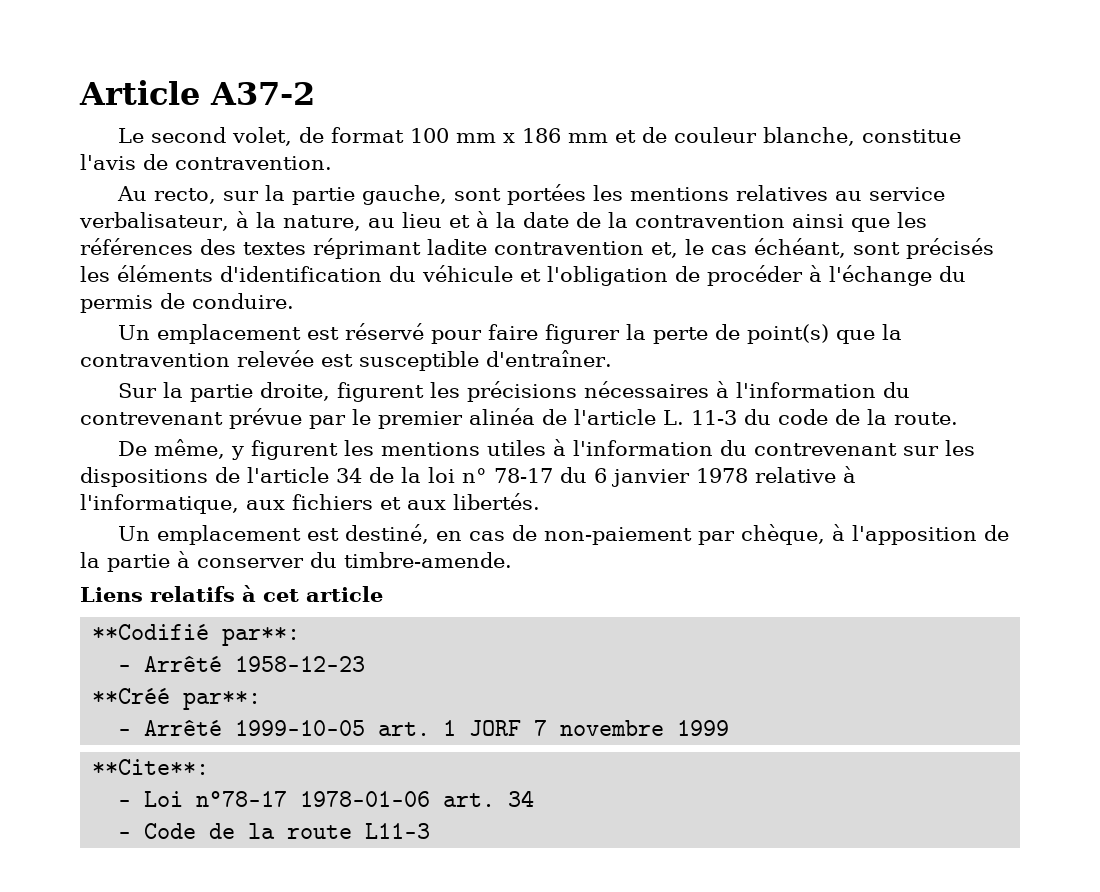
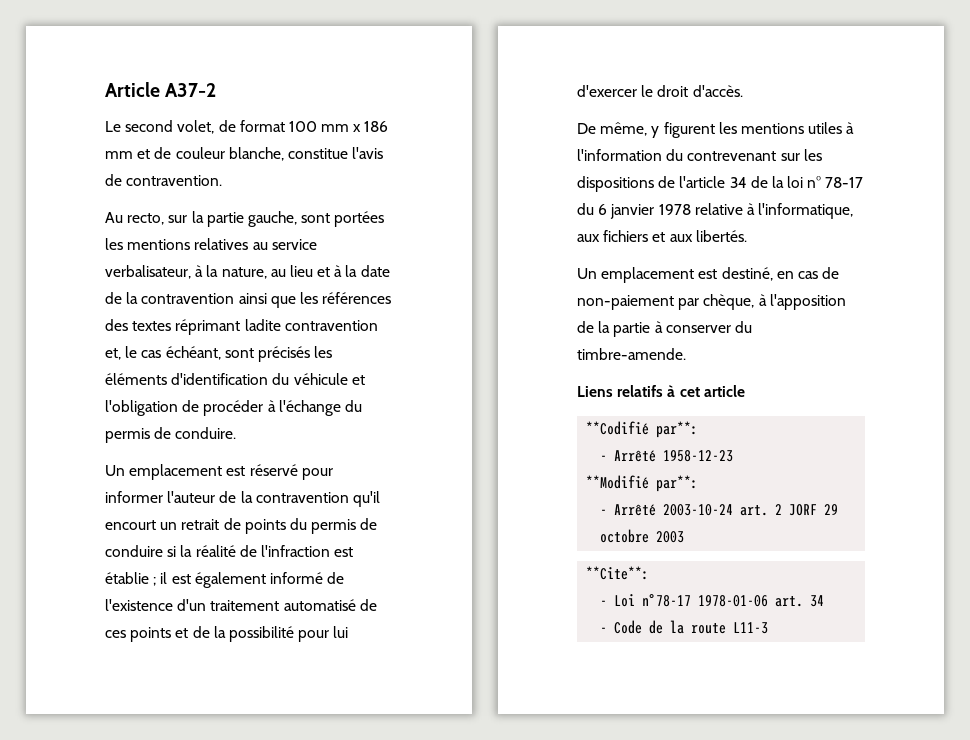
[488,324,903,344] [80,350,612,371] [118,381,911,402] [80,408,958,429] faire figurer la perte de point(s) que la contravention relevée est susceptible d'entraîner. // Sur la partie droite, figurent les précisions nécessaires à l'information du contrevenant prévue par le premier alinéa de l'article L. 11-3 du code de la route. -> [105,491,380,507] [105,518,378,534] [105,545,354,557] [105,572,345,588] [105,599,377,611] [105,626,349,642] [577,85,743,97] informer l'auteur de la contravention qu'il encourt un retrait de points du permis de conduire si la réalité de l'infraction est établie ; il est également informé de l'existence d'un traitement automatisé de ces points et de la possibilité pour lui d'exercer le droit d'accès.
[92,688,262,710] [118,719,730,736] **Créé par**: // - Arrêté 1999-10-05 art. 1 JORF 7 novembre 1999 -> [586,475,699,492] [600,504,839,516] [600,529,685,543] **Modifié par**: // - Arrêté 2003-10-24 art. 2 JORF 29 octobre 2003

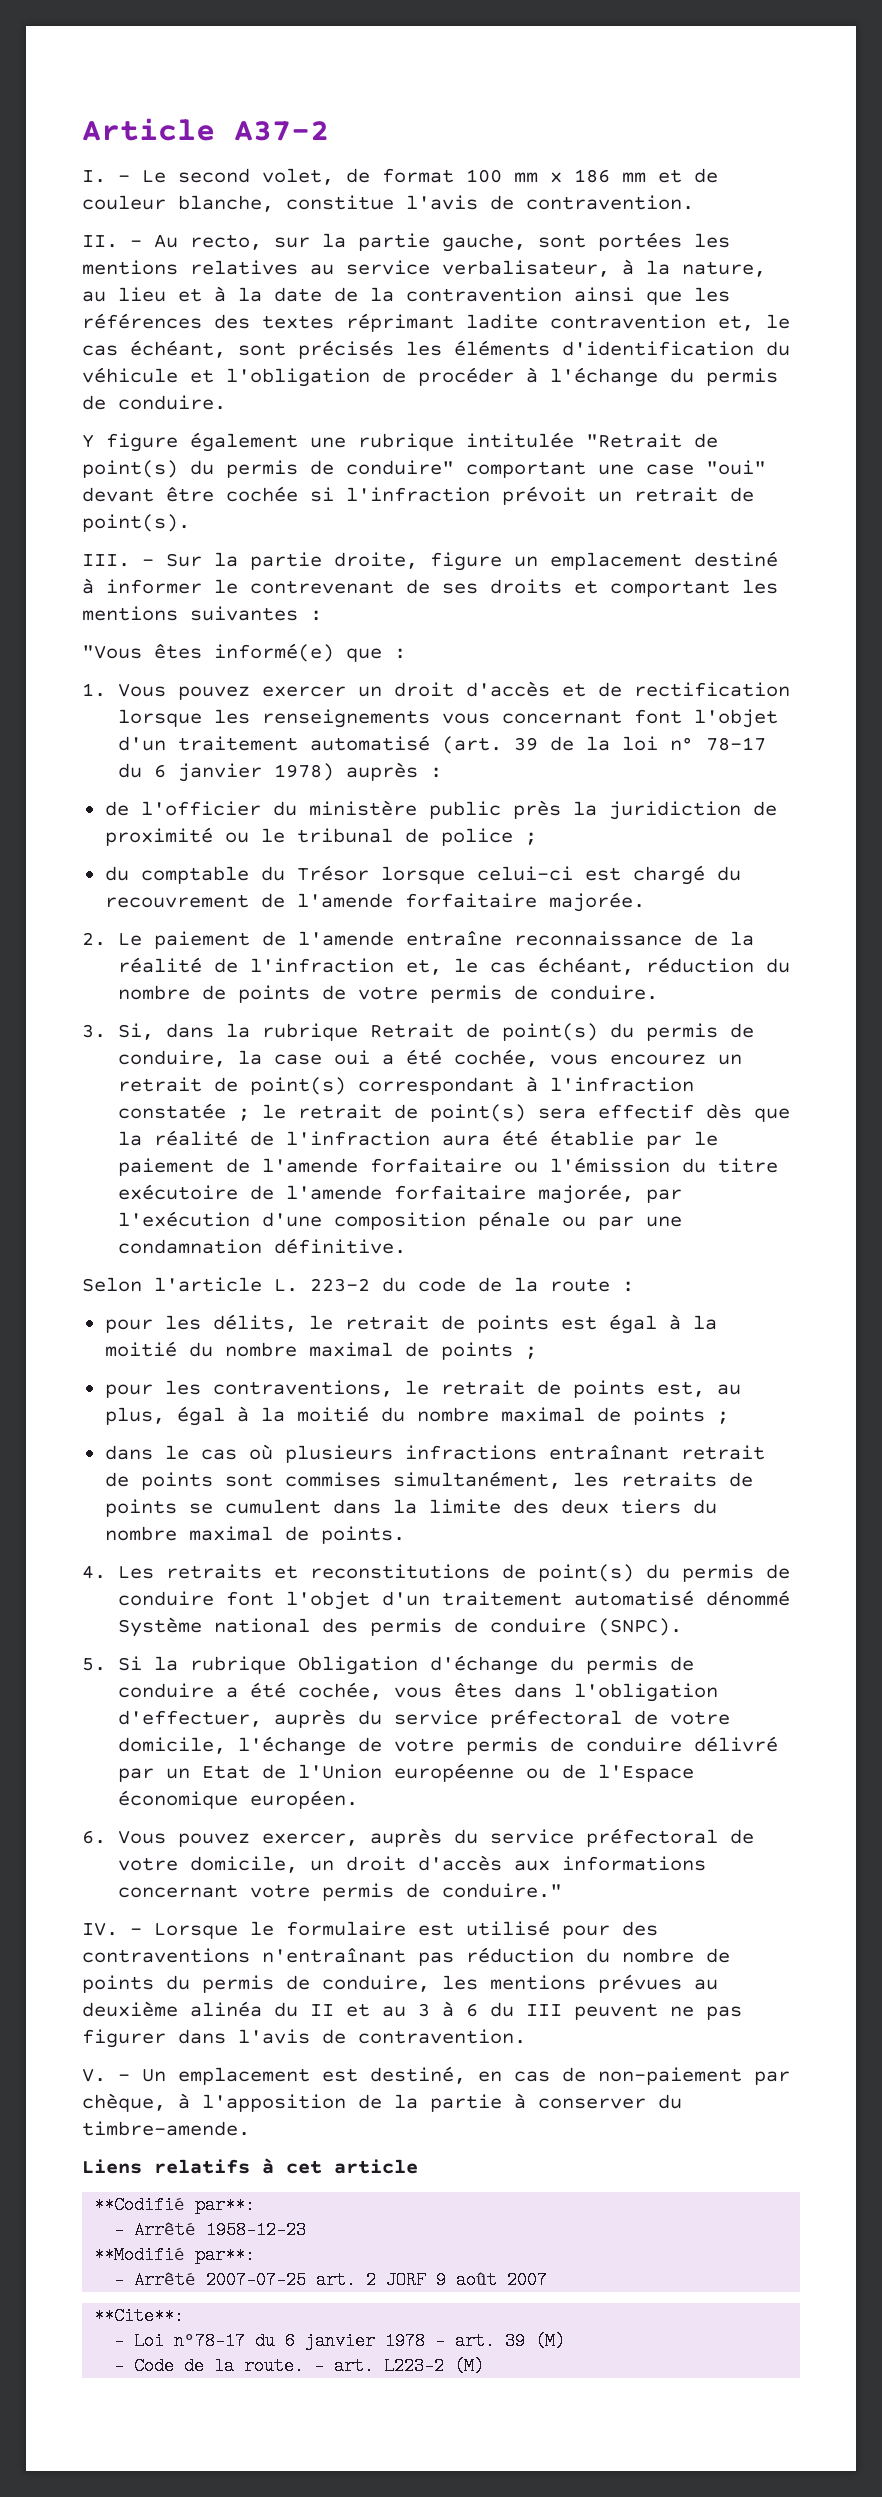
(217, 90) none -> [82,170,130,183] I. -
(223, 180) none -> [82,235,142,248] II. -
[105,464,333,480] [105,491,380,507] [105,518,378,534] [105,545,354,557] [105,572,345,588] [105,599,377,611] [105,626,349,642] [577,85,743,97] [577,122,855,138] [577,149,822,161] [577,176,747,192] Un emplacement est réservé pour informer l'auteur de la contravention qu'il encourt un retrait de points du permis de conduire si la réalité de l'infraction est établie ; il est également informé de l'existence d'un traitement automatisé de ces points et de la possibilité pour lui d'exercer le droit d'accès. // De même, y figurent les mentions utiles à l'information du contrevenant sur les dispositions de l'article 34 -> [82,432,718,452] [82,460,766,478] [82,486,754,505] [82,514,190,532] [82,551,778,571] [82,578,778,597] [82,606,322,621] [82,643,406,662] [82,681,790,700] [117,709,778,728] [117,735,538,754] Y figure également une rubrique intitulée "Retrait de point(s) du permis de conduire" comportant une case "oui" devant être cochée si l'infraction prévoit un retrait de point(s). // III. - Sur la partie droite, figure un emplacement destiné à informer le contrevenant de ses droits et comportant les mentions suivantes : // "Vous êtes informé(e) que : // 1. Vous pouvez exercer un droit d'accès et de rectification lorsque les renseignements vous concernant font l'objet d'un traitement automatisé (art. 39
[658,203,854,219] [577,230,747,242] 1978 relative à l'informatique, aux fichiers et aux libertés. // -> [273,762,442,781] [104,800,777,820] [104,827,537,846] [104,865,741,885] [104,892,645,912] [82,931,754,949] [117,957,790,975] [117,985,658,1003] [82,1023,754,1041] [117,1049,742,1067] [117,1076,694,1095] [117,1103,790,1122] [117,1130,718,1149] [117,1157,778,1176] [117,1184,682,1204] [117,1211,682,1230] [117,1238,406,1254] [82,1277,634,1292] [104,1314,717,1334] [104,1341,537,1360] [104,1380,741,1398] [104,1406,729,1426] [104,1444,765,1463] [104,1471,753,1490] [104,1499,717,1517] [104,1526,405,1544] [82,1564,790,1582] [117,1590,790,1610] [117,1617,682,1637] [82,1655,694,1675] [117,1682,718,1702] [117,1709,730,1728] [117,1736,778,1756] [117,1763,694,1782] [117,1790,358,1809] [82,1828,754,1847] [117,1855,706,1873] [117,1883,562,1901] [82,1920,658,1939] [82,1947,730,1966] [82,1974,718,1993] [82,2001,742,2020] [82,2029,526,2048] [82,2068,130,2082] 1978) auprès : // de l'officier du ministère public près la juridiction de proximité ou le tribunal de police ; // du comptable du Trésor lorsque celui-ci est chargé du recouvrement de l'amende forfaitaire majorée. // 2. Le paiement de l'amende entraîne reconnaissance de la réalité de l'infraction et, le cas échéant, réduction du nombre de points de votre permis de conduire. // 3. Si, dans la rubrique Retrait de point(s) du permis de conduire, la case oui a été cochée, vous encourez un retrait de point(s) correspondant à l'infraction constatée ; le retrait de point(s) sera effectif dès que la réalité de l'infraction aura été établie par le paiement de l'amende forfaitaire ou l'émission du titre exécutoire de l'amende forfaitaire majorée, par l'exécution d'une composition pénale ou par une condamnation définitive. // Selon l'article L. 223-2 du code de la route : // pour les délits, le retrait de points est égal à la moitié du nombre maximal de points ; // pour les contraventions, le retrait de points est, au plus, égal à la moitié du nombre maximal de points ; // dans le cas où plusieurs infractions entraînant retrait de points sont commises simultanément, les retraits de points se cumulent dans la limite des deux tiers du nombre maximal de points. // 4. Les retraits et reconstitutions de point(s) du permis de conduire font l'objet d'un traitement automatisé dénommé Système national des permis de conduire (SNPC). // 5. Si la rubrique Obligation d'échange du permis de conduire a été cochée, vous êtes dans l'obligation d'effectuer, auprès du service préfectoral de votre domicile, l'échange de votre permis de conduire délivré par un Etat de l'Union européenne ou de l'Espace économique européen. // 6. Vous pouvez exercer, auprès du service préfectoral de votre domicile, un droit d'accès aux informations concernant votre permis de conduire." // IV. - Lorsque le formulaire est utilisé pour des contraventions n'entraînant pas réduction du nombre de points du permis de conduire, les mentions prévues au deuxième alinéa du II et au 3 à 6 du III peuvent ne pas figurer dans l'avis de contravention. // V. -
[663,504,734,516] 2003-10-24 -> [206,2271,307,2289] 2007-07-25
[824,504,839,515] [600,529,685,543] 29 octobre 2003 -> [436,2271,548,2289] 9 août 2007
[698,595,825,607] 1978-01-06 art. 34 -> [255,2332,566,2350] du 6 janvier 1978 - art. 39 (M)
[691,622,769,634] route L11-3 -> [244,2357,485,2375] route. - art. L223-2 (M)

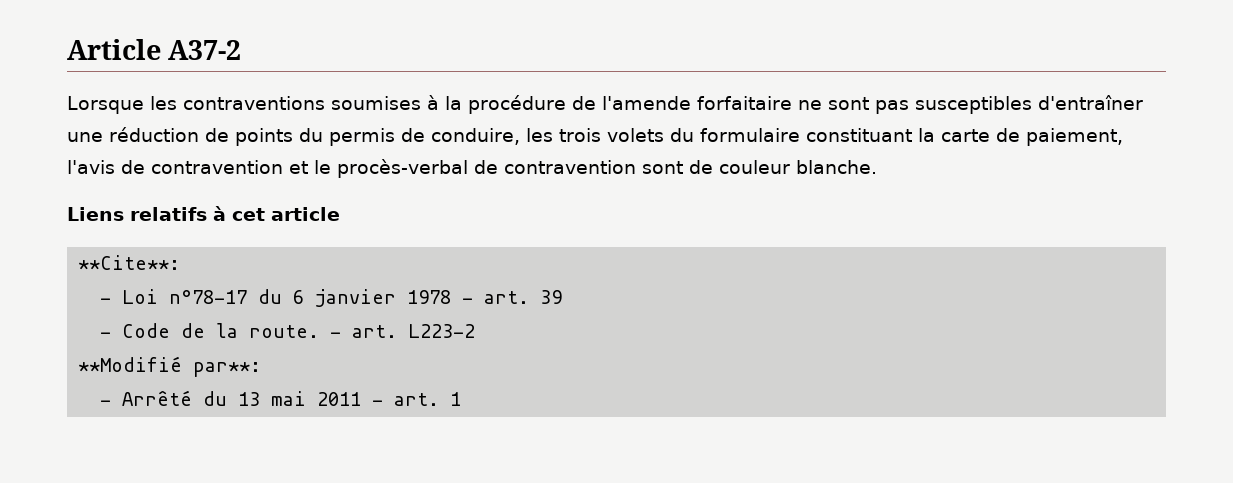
[82,168,718,185] [82,195,694,212] [82,232,730,252] [82,259,766,277] [82,286,730,305] [82,313,790,332] [82,340,790,359] [82,367,778,387] [82,395,226,410] [82,432,718,452] [82,460,766,478] [82,486,754,505] [82,514,190,532] [82,551,778,571] [82,578,778,597] [82,606,322,621] [82,643,406,662] [82,681,790,700] [117,709,778,728] [117,735,766,754] [117,762,442,782] [104,800,777,820] [104,827,537,846] [104,865,741,885] [104,892,645,912] [82,931,754,949] [117,957,790,975] [117,985,658,1003] [82,1023,754,1041] [117,1049,742,1067] [117,1076,694,1095] [117,1103,790,1122] [117,1130,718,1149] [117,1157,778,1176] [117,1184,682,1204] [117,1211,682,1230] [117,1238,406,1254] [82,1277,634,1292] [104,1314,717,1334] [104,1341,537,1360] [104,1380,741,1398] [104,1406,729,1426] [104,1444,765,1463] [104,1471,753,1490] [104,1499,717,1517] [104,1526,405,1544] [82,1564,790,1582] [117,1590,790,1610] [117,1617,682,1637] [82,1655,694,1675] [117,1682,718,1702] [117,1709,730,1728] [117,1736,778,1756] [117,1763,694,1782] [117,1790,358,1809] [82,1828,754,1847] [117,1855,706,1873] [117,1883,562,1901] [82,1920,658,1939] [82,1947,694,1966] I. - Le second volet, de format 100 mm x 186 mm et de couleur blanche, constitue l'avis de contravention. // II. - Au recto, sur la partie gauche, sont portées les mentions relatives au service verbalisateur, à la nature, au lieu et à la date de la contravention ainsi que les références des textes réprimant ladite contravention et, le cas échéant, sont précisés les éléments d'identification du véhicule et l'obligation de procéder à l'échange du permis de conduire. // Y figure également une rubrique intitulée "Retrait de point(s) du permis de conduire" comportant une case "oui" devant être cochée si l'infraction prévoit un retrait de point(s). // III. - Sur la partie droite, figure un emplacement destiné à informer le contrevenant de ses droits et comportant les mentions suivantes : // "Vous êtes informé(e) que : // 1. Vous pouvez exercer un droit d'accès et de rectification lorsque les renseignements vous concernant font l'objet d'un traitement automatisé (art. 39 de la loi n° 78-17 du 6 janvier 1978) auprès : // de l'officier du ministère public près la juridiction de proximité ou le tribunal de police ; // du comptable du Trésor lorsque celui-ci est chargé du recouvrement de l'amende forfaitaire majorée. // 2. Le paiement de l'amende entraîne reconnaissance de la réalité de l'infraction et, le cas échéant, réduction du nombre de points de votre permis de conduire. // 3. Si, dans la rubrique Retrait de point(s) du permis de conduire, la case oui a été cochée, vous encourez un retrait de point(s) correspondant à l'infraction constatée ; le retrait de point(s) sera effectif dès que la réalité de l'infraction aura été établie par le paiement de l'amende forfaitaire ou l'émission du titre exécutoire de l'amende forfaitaire majorée, par l'exécution d'une composition pénale ou par une condamnation définitive. // Selon l'article L. 223-2 du code de la route : // pour les délits, le retrait de points est égal à la moitié du nombre maximal de points ; // pour les contraventions, le retrait de points est, au plus, égal à la moitié du nombre maximal de points ; // dans le cas où plusieurs infractions entraînant retrait de points sont commises simultanément, les retraits de points se cumulent dans la limite des deux tiers du nombre maximal de points. // 4. Les retraits et reconstitutions de point(s) du permis de conduire font l'objet d'un traitement automatisé dénommé Système national des permis de conduire (SNPC). // 5. Si la rubrique Obligation d'échange du permis de conduire a été cochée, vous êtes dans l'obligation d'effectuer, auprès du service préfectoral de votre domicile, l'échange de votre permis de conduire délivré par un Etat de l'Union européenne ou de l'Espace économique européen. // 6. Vous pouvez exercer, auprès du service préfectoral de votre domicile, un droit d'accès aux informations concernant votre permis de conduire." // IV. - Lorsque le formulaire est utilisé pour des contraventions n'entraînant pas réduction du nombre -> [67,95,1143,114] [67,127,199,142] Lorsque les contraventions soumises à la procédure de l'amende forfaitaire ne sont pas susceptibles d'entraîner une réduction
[490,1974,718,1993] [82,2001,742,2020] [82,2029,526,2048] [82,2066,790,2085] [82,2093,682,2112] [82,2121,250,2136] mentions prévues au deuxième alinéa du II et au 3 à 6 du III peuvent ne pas figurer dans l'avis de contravention. // V. - Un emplacement est destiné, en cas de non-paiement par chèque, à l'apposition de la partie à conserver du timbre-amende. -> [559,128,1123,146] [67,159,877,178] trois volets du formulaire constituant la carte de paiement, l'avis de contravention et le procès-verbal de contravention sont de couleur blanche.
[94,2196,256,2214] [114,2221,307,2239] [94,2246,256,2264] [114,2271,548,2289] // **Codifié par**: // - Arrêté 1958-12-23 // **Modifié par**: // - Arrêté 2007-07-25 art. 2 JORF 9 août 2007 -> (340, 214) none
[535,2332,566,2350] (M) -> (563, 297) none
[454,2357,485,2375] (M) -> [78,356,262,377] [100,390,462,406] // **Modifié par**: // - Arrêté du 13 mai 2011 - art. 1

